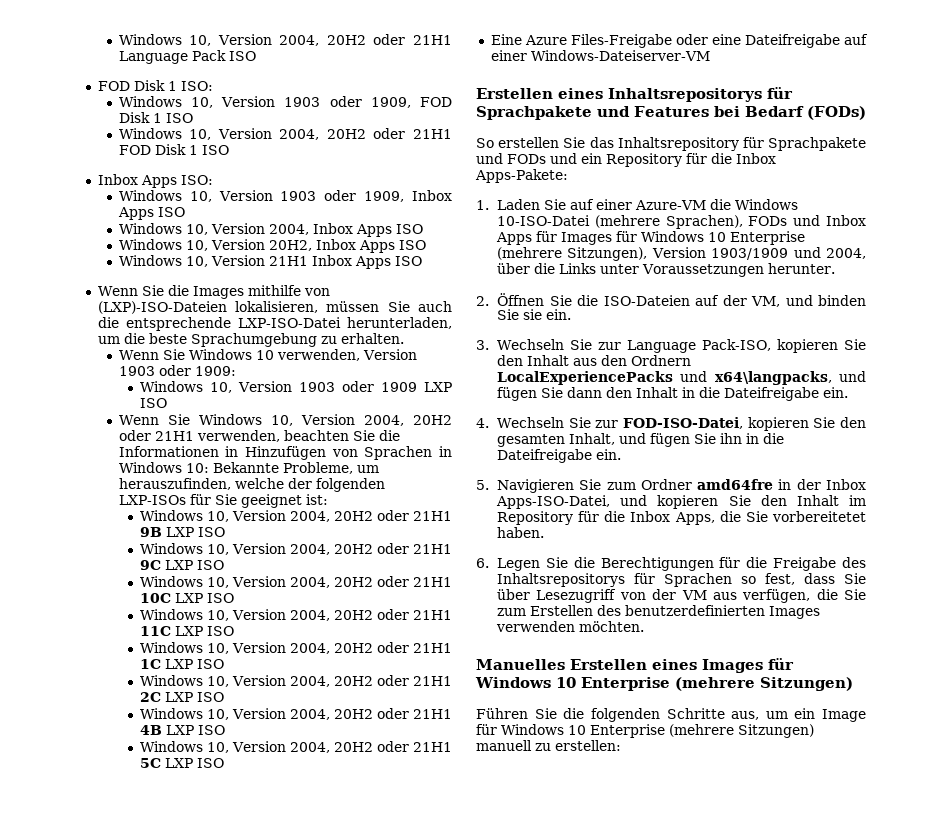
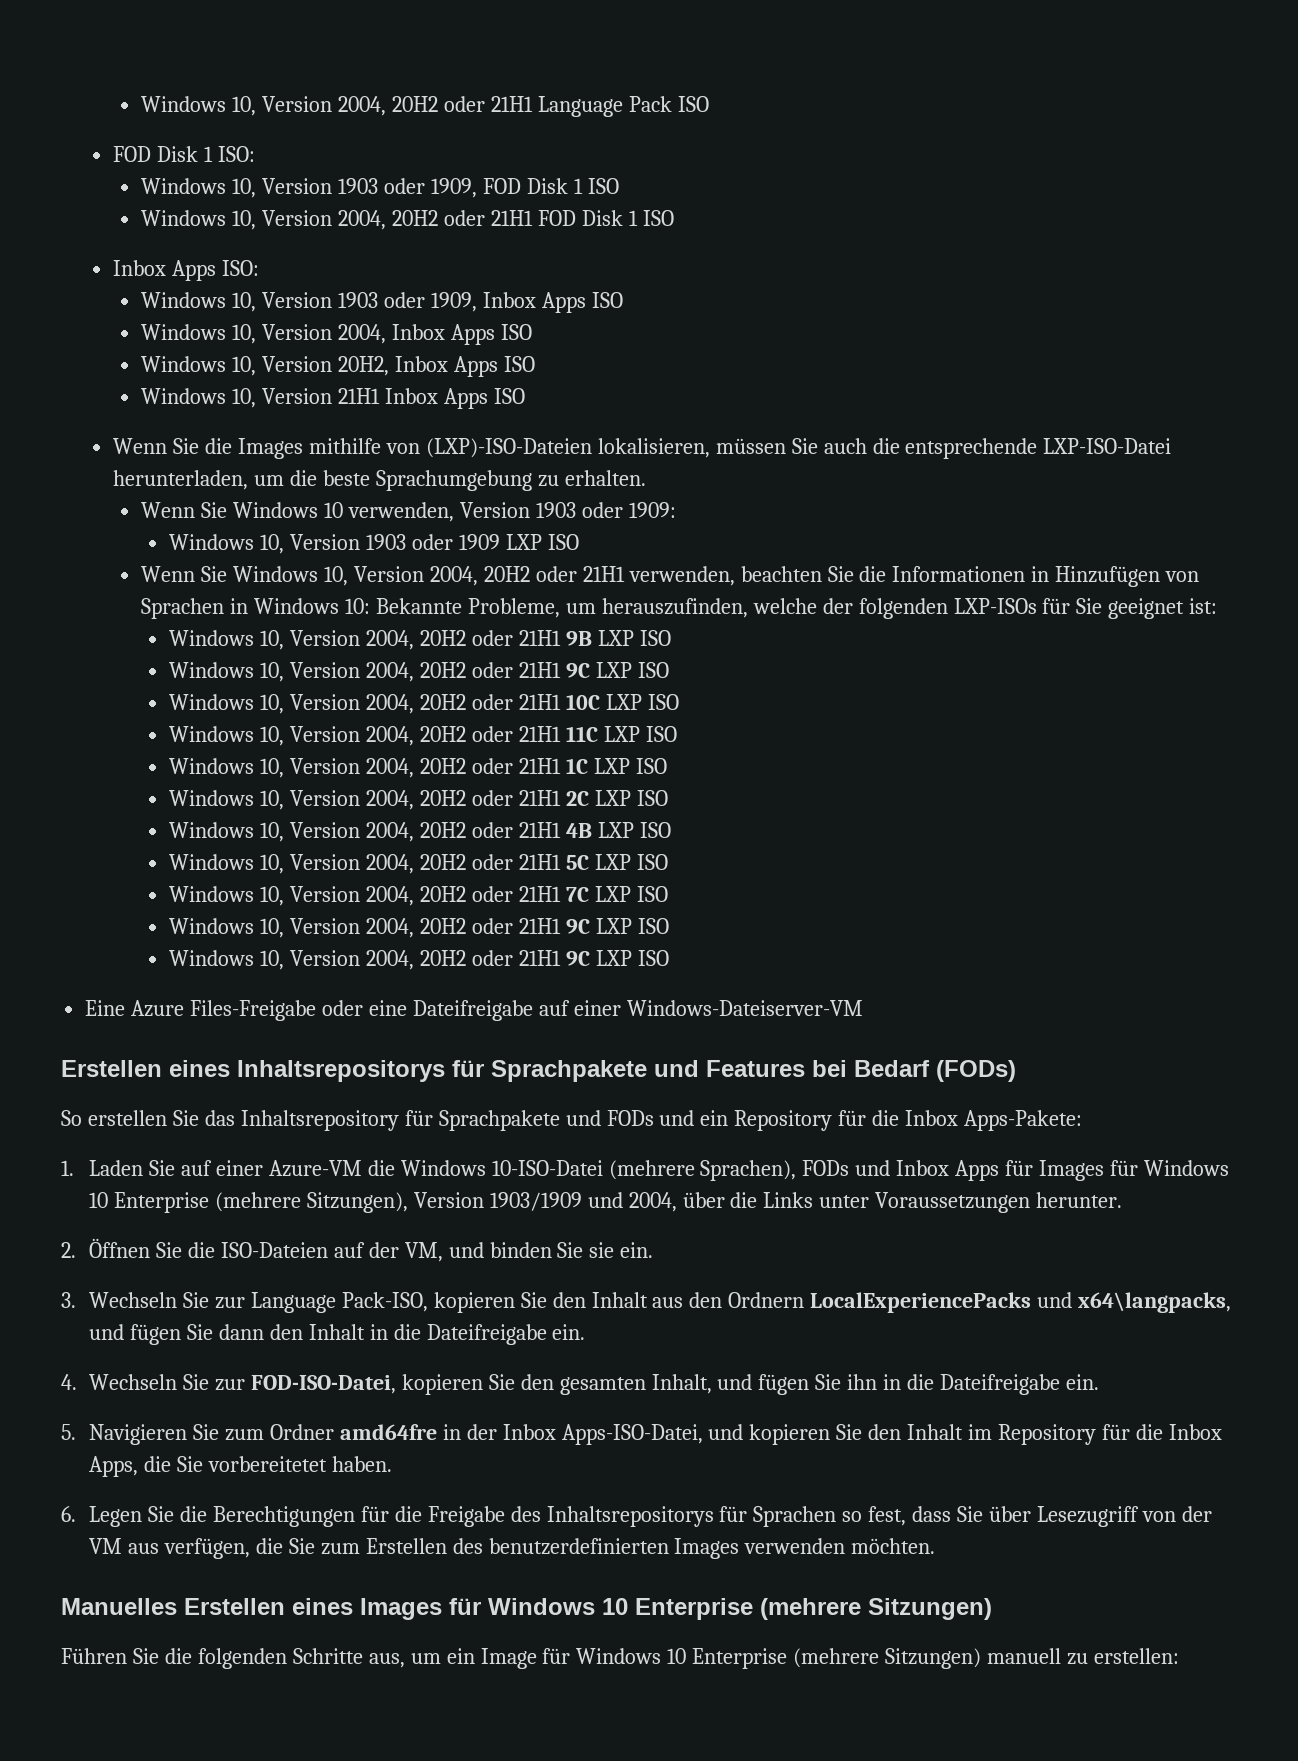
(224, 763) none -> [169,886,668,906] [169,918,669,938] [169,950,669,970] // Windows 10, Version 2004, 20H2 oder 21H1 7C LXP ISO // Windows 10, Version 2004, 20H2 oder 21H1 9C LXP ISO // Windows 10, Version 2004, 20H2 oder 21H1 9C LXP ISO

